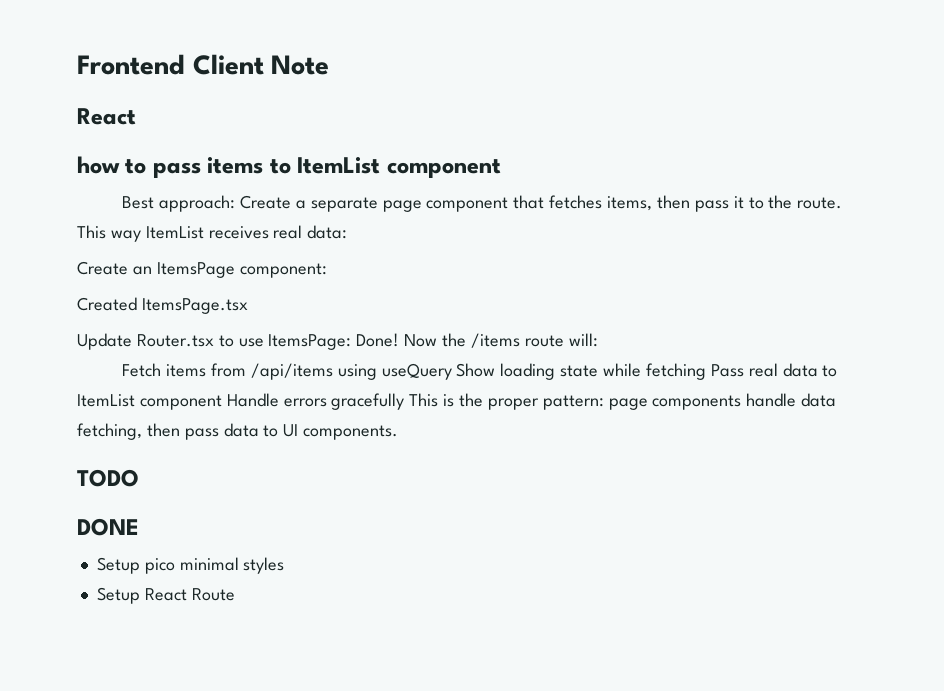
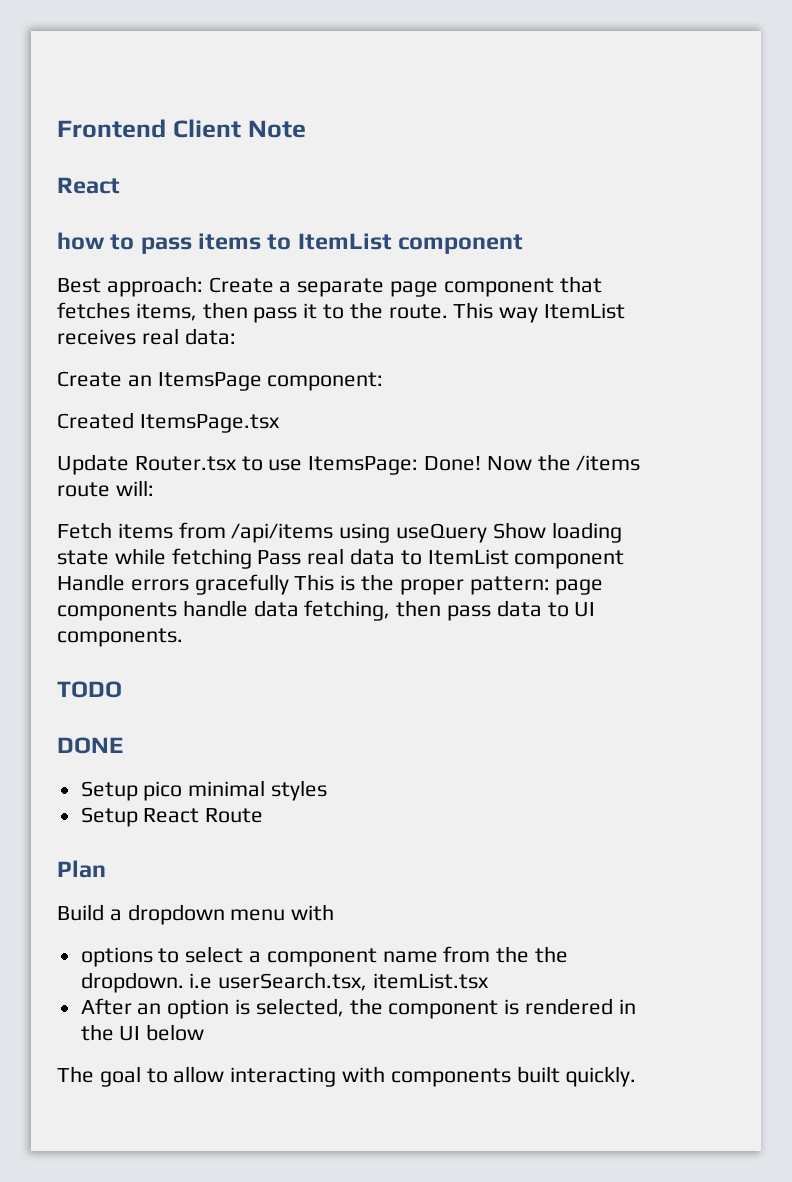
(235, 594) none -> [57,860,106,878] [57,904,335,925] [80,946,569,967] [80,972,490,993] [80,998,636,1019] [80,1024,205,1041] [57,1066,637,1087] // Plan // Build a dropdown menu with // options to select a component name from the the dropdown. i.e userSearch.tsx, itemList.tsx // After an option is selected, the component is rendered in the UI below // The goal to allow interacting with components built quickly.

